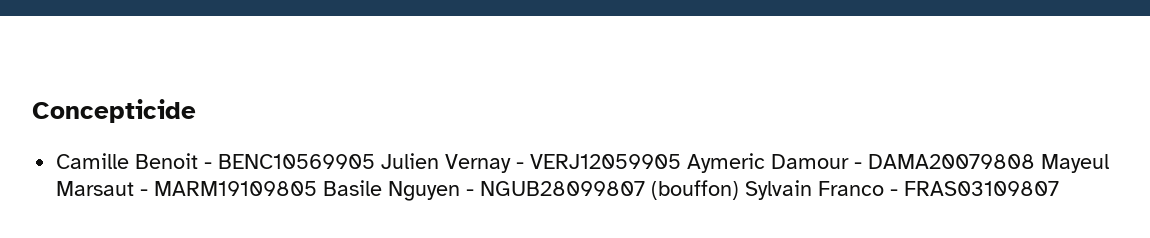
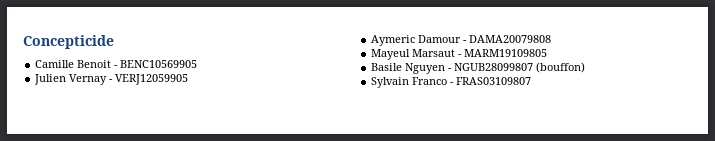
(376, 161) none -> (198, 64) //
(682, 161) none -> (189, 79) //
(1036, 161) none -> (552, 39) //
(318, 188) none -> (548, 53) //
(740, 190) none -> (586, 67) //

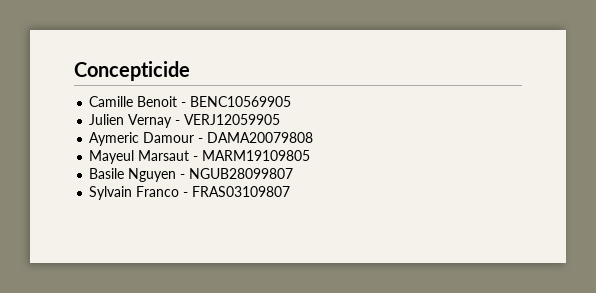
[536,62,586,73] (bouffon) -> (294, 173) none

